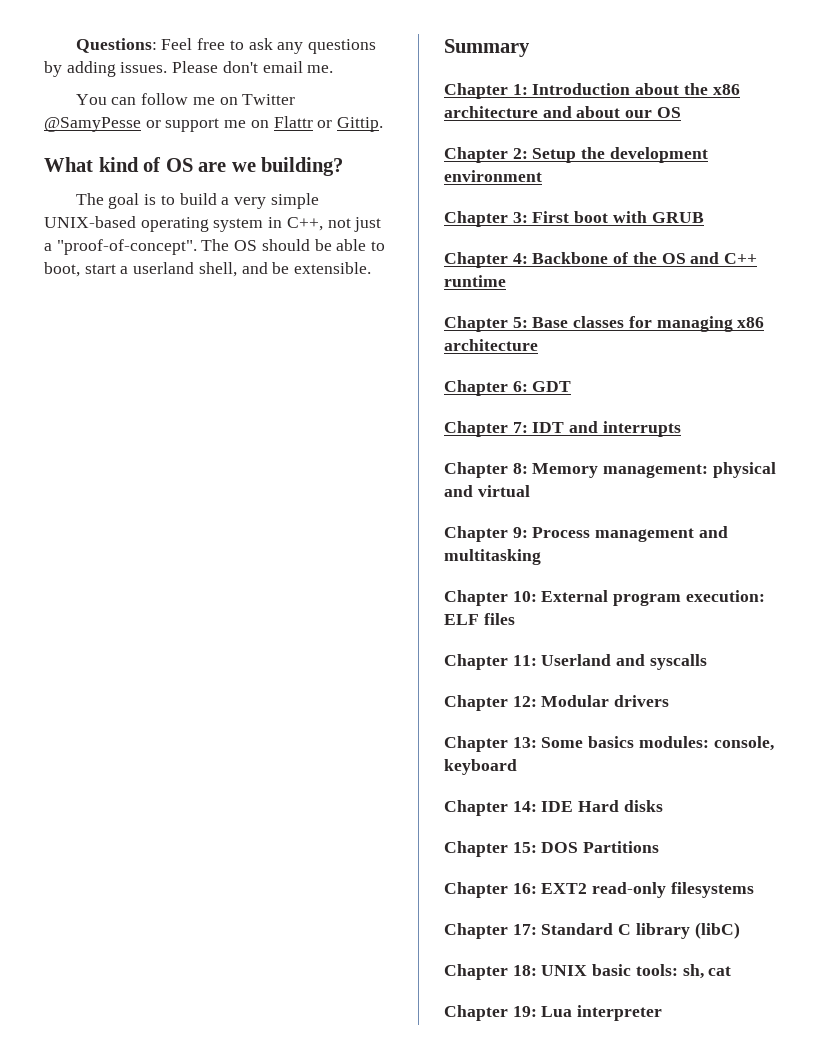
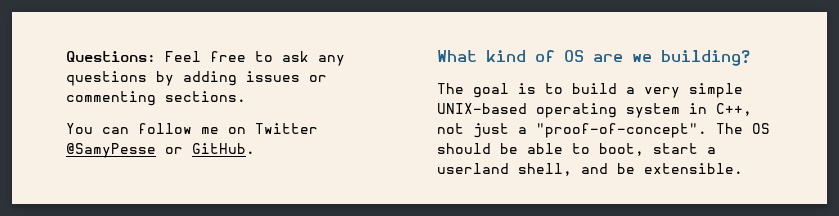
[120,61,334,73] issues. Please don't email me. -> [246,71,327,82] [66,91,246,106] issues or commenting sections.
[165,116,384,132] support me on Flattr or Gittip. -> [192,143,255,154] GitHub.
[444,39,530,57] [444,83,740,99] [444,106,681,118] [444,147,708,163] [444,170,542,182] [444,211,704,227] [444,252,758,268] [444,275,506,287] [444,316,765,332] [444,339,538,351] [444,380,572,396] [444,421,681,437] [444,462,776,478] [444,485,530,497] [444,526,728,542] [444,549,541,565] [444,590,765,606] [444,613,515,625] [444,654,707,670] [444,695,670,711] [444,736,774,752] [444,759,517,775] [444,800,663,816] [444,841,660,857] [444,882,754,898] [444,922,740,939] [444,964,732,980] [444,1005,663,1021] // Summary // Chapter 1: Introduction about the x86 architecture and about our OS // Chapter 2: Setup the development environment // Chapter 3: First boot with GRUB // Chapter 4: Backbone of the OS and C++ runtime // Chapter 5: Base classes for managing x86 architecture // Chapter 6: GDT // Chapter 7: IDT and interrupts // Chapter 8: Memory management: physical and virtual // Chapter 9: Process management and multitasking // Chapter 10: External program execution: ELF files // Chapter 11: Userland and syscalls // Chapter 12: Modular drivers // Chapter 13: Some basics modules: console, keyboard // Chapter 14: IDE Hard disks // Chapter 15: DOS Partitions // Chapter 16: EXT2 read-only filesystems // Chapter 17: Standard C library (libC) // Chapter 18: UNIX basic tools: sh, cat // Chapter 19: Lua interpreter -> (743, 168) none

